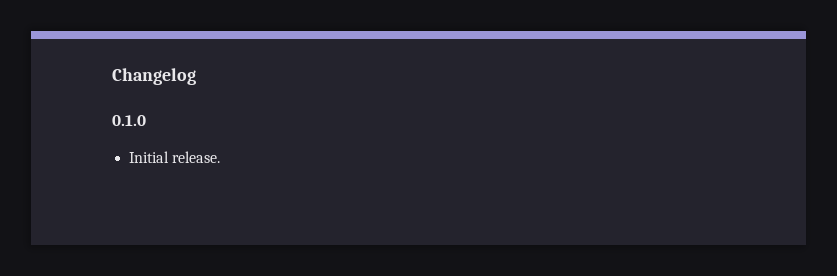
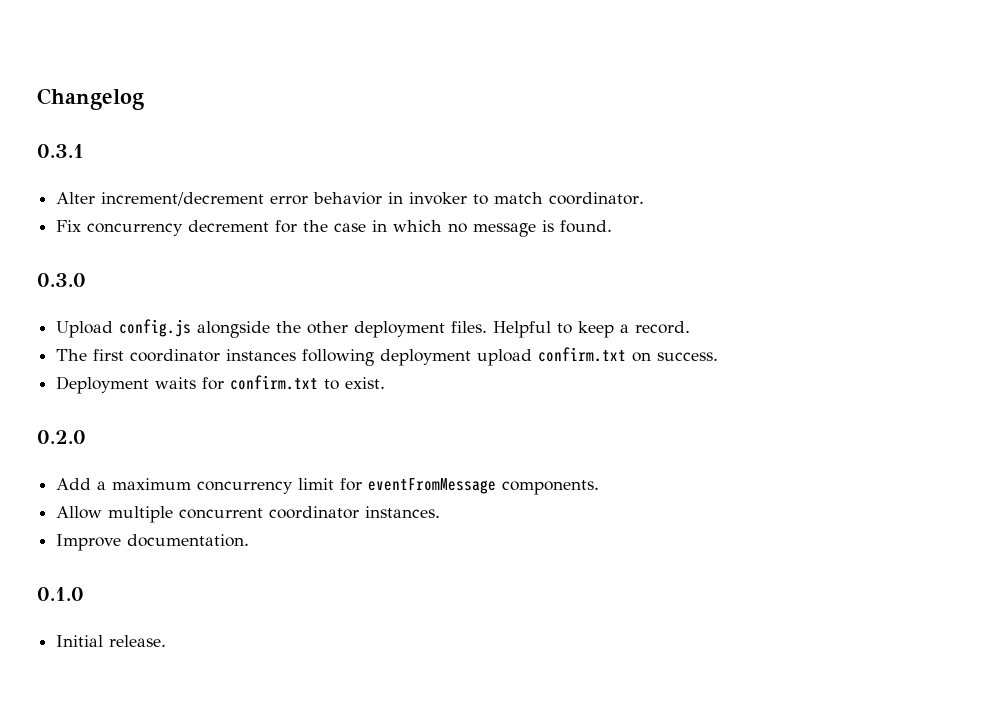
(196, 76) none -> [37,144,84,158] [56,192,645,206] [56,220,613,237] [37,273,86,287] [56,319,691,338] [56,347,719,366] [56,375,386,394] [37,430,86,444] [56,478,600,495] [56,506,441,523] [56,534,250,551] // 0.3.1 // Alter increment/decrement error behavior in invoker to match coordinator. // Fix concurrency decrement for the case in which no message is found. // 0.3.0 // Upload config.js alongside the other deployment files. Helpful to keep a record. // The first coordinator instances following deployment upload confirm.txt on success. // Deployment waits for confirm.txt to exist. // 0.2.0 // Add a maximum concurrency limit for eventFromMessage components. // Allow multiple concurrent coordinator instances. // Improve documentation.

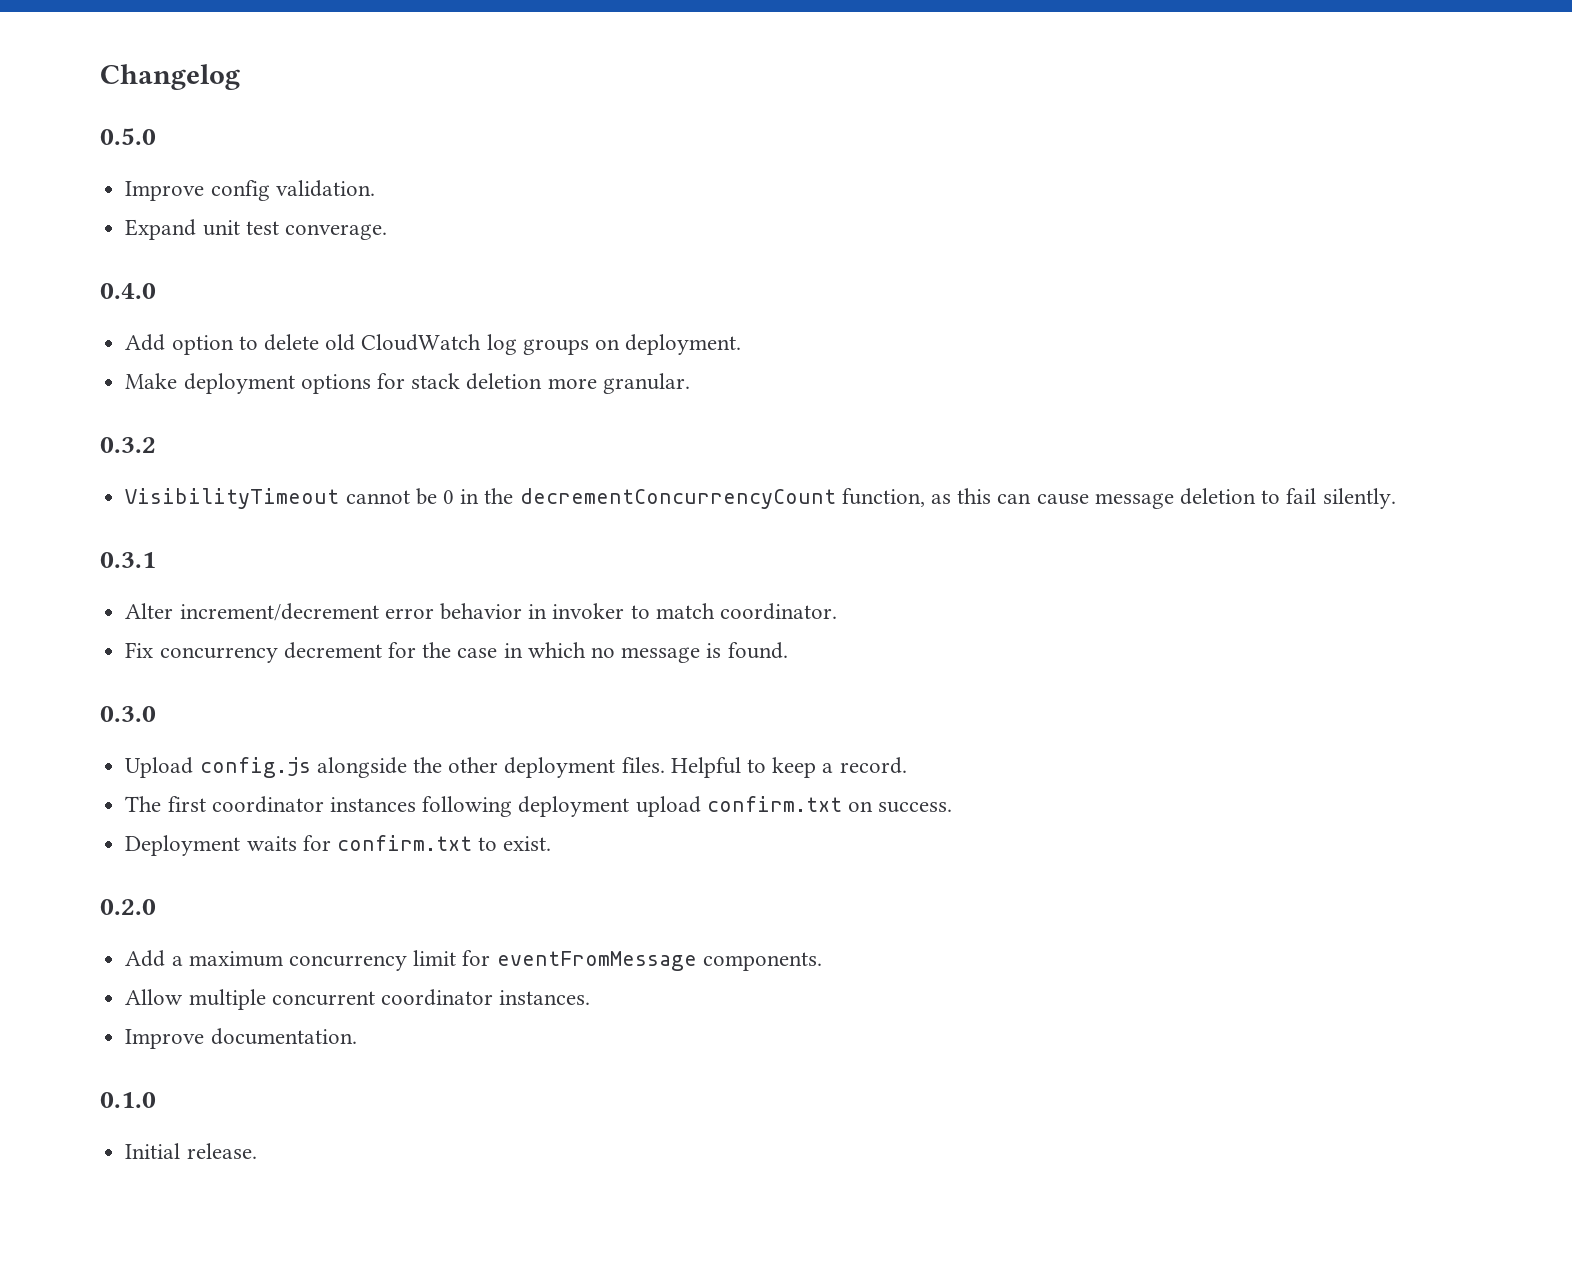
(144, 99) none -> [100,128,156,145] [125,180,375,201] [125,219,387,240] [100,283,156,299] [125,334,742,355] [125,373,690,394] [100,437,156,453] [125,488,1396,509] // 0.5.0 // Improve config validation. // Expand unit test converage. // 0.4.0 // Add option to delete old CloudWatch log groups on deployment. // Make deployment options for stack deletion more granular. // 0.3.2 // VisibilityTimeout cannot be 0 in the decrementConcurrencyCount function, as this can cause message deletion to fail silently.

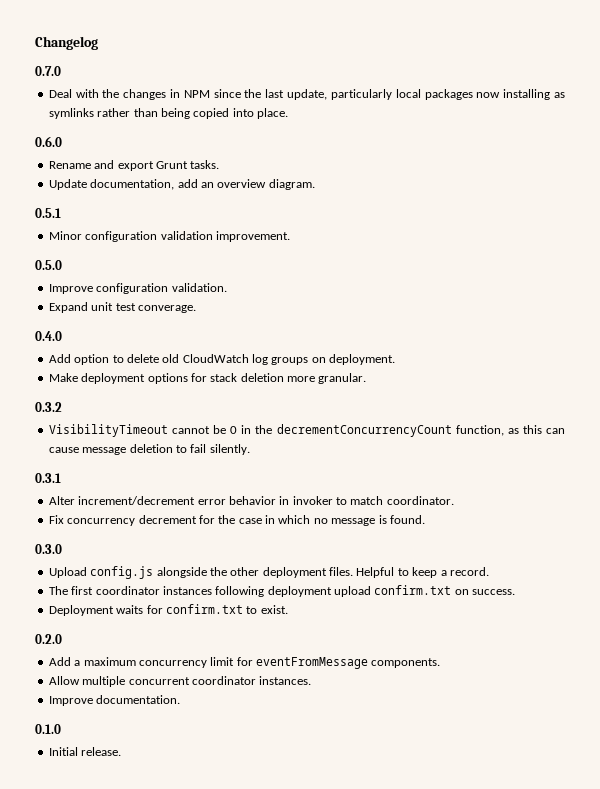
(240, 77) none -> [35,66,61,76] [48,89,565,100] [48,108,288,119] [35,136,62,147] [48,160,220,171] [48,179,315,190] [35,208,61,218] [48,231,290,242] // 0.7.0 // Deal with the changes in NPM since the last update, particularly local packages now installing as symlinks rather than being copied into place. // 0.6.0 // Rename and export Grunt tasks. // Update documentation, add an overview diagram. // 0.5.1 // Minor configuration validation improvement.
[210,180,270,201] config -> [96,283,169,294] configuration

